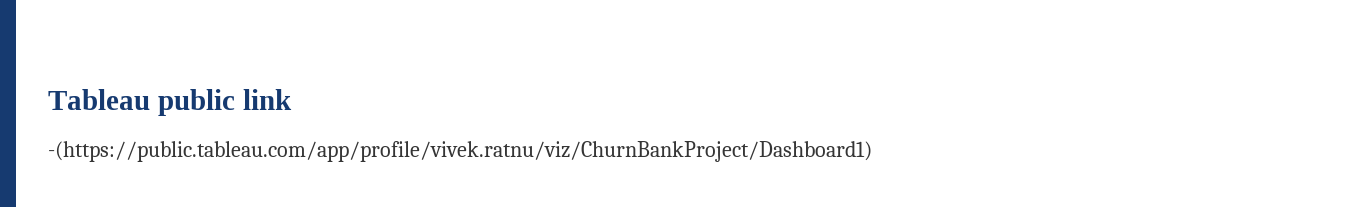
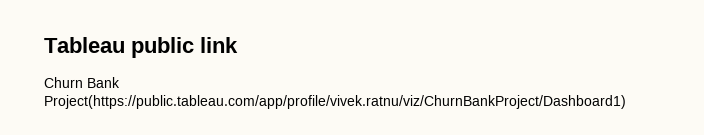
[48,141,872,162] -(https://public.tableau.com/app/profile/vivek.ratnu/viz/ChurnBankProject/Dashboard1) -> [44,77,120,88] [44,95,626,109] Churn Bank Project(https://public.tableau.com/app/profile/vivek.ratnu/viz/ChurnBankProject/Dashboard1)

